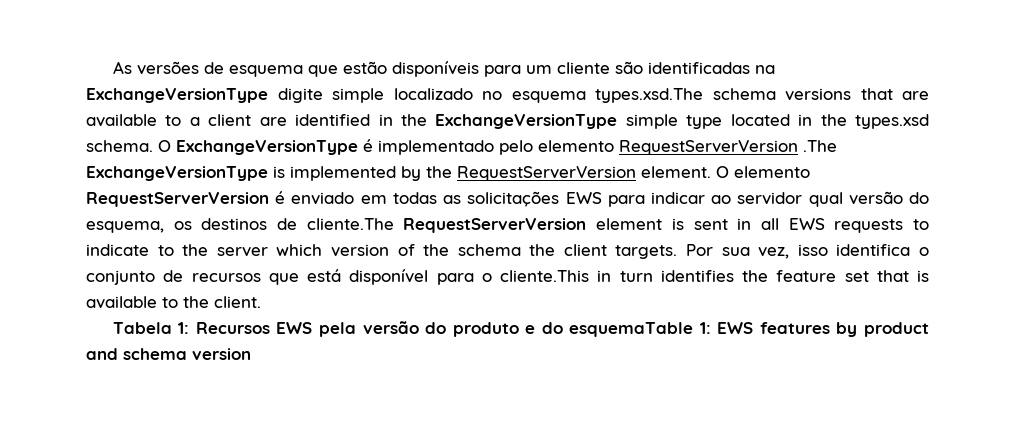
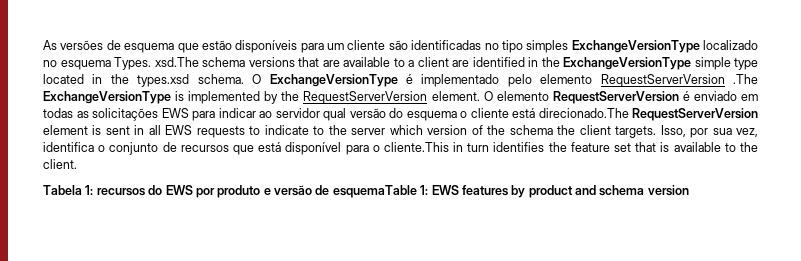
[754,65,775,74] [86,88,384,103] na ExchangeVersionType digite simple -> [484,40,700,53] no tipo simples ExchangeVersionType
[595,88,703,103] types.xsd.The -> [114,57,199,70] Types. xsd.The
[86,218,394,233] esquema, os destinos de cliente.The -> [406,108,629,121] esquema o cliente está direcionado.The
[686,244,714,256] Por -> [660,125,709,138] Isso, por
[797,244,828,256] isso -> (758, 132) none
[195,321,563,337] Recursos EWS pela versão do produto e do -> [96,185,330,198] recursos do EWS por produto e versão de

